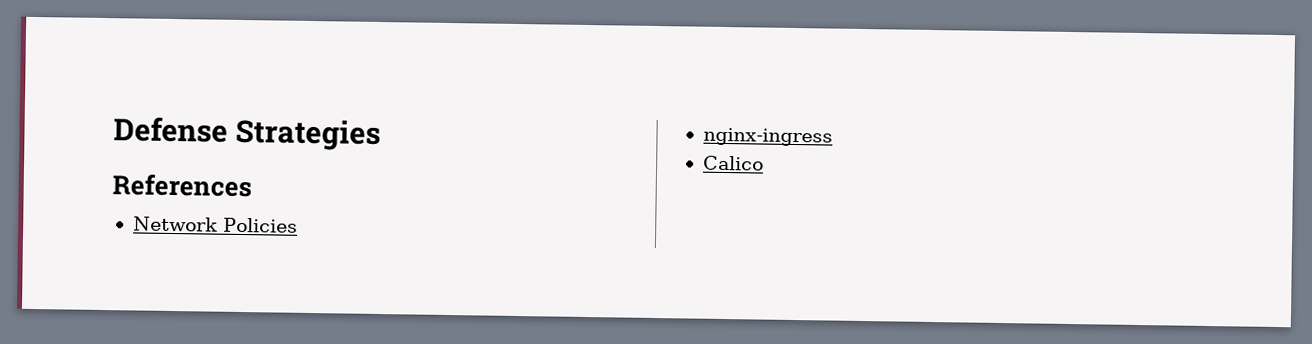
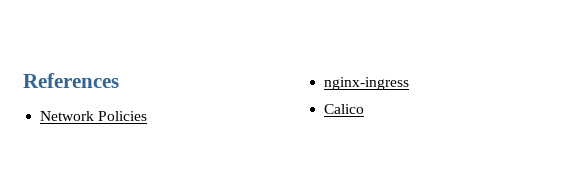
[113,116,382,152] Defense Strategies // -> (23, 80) none

